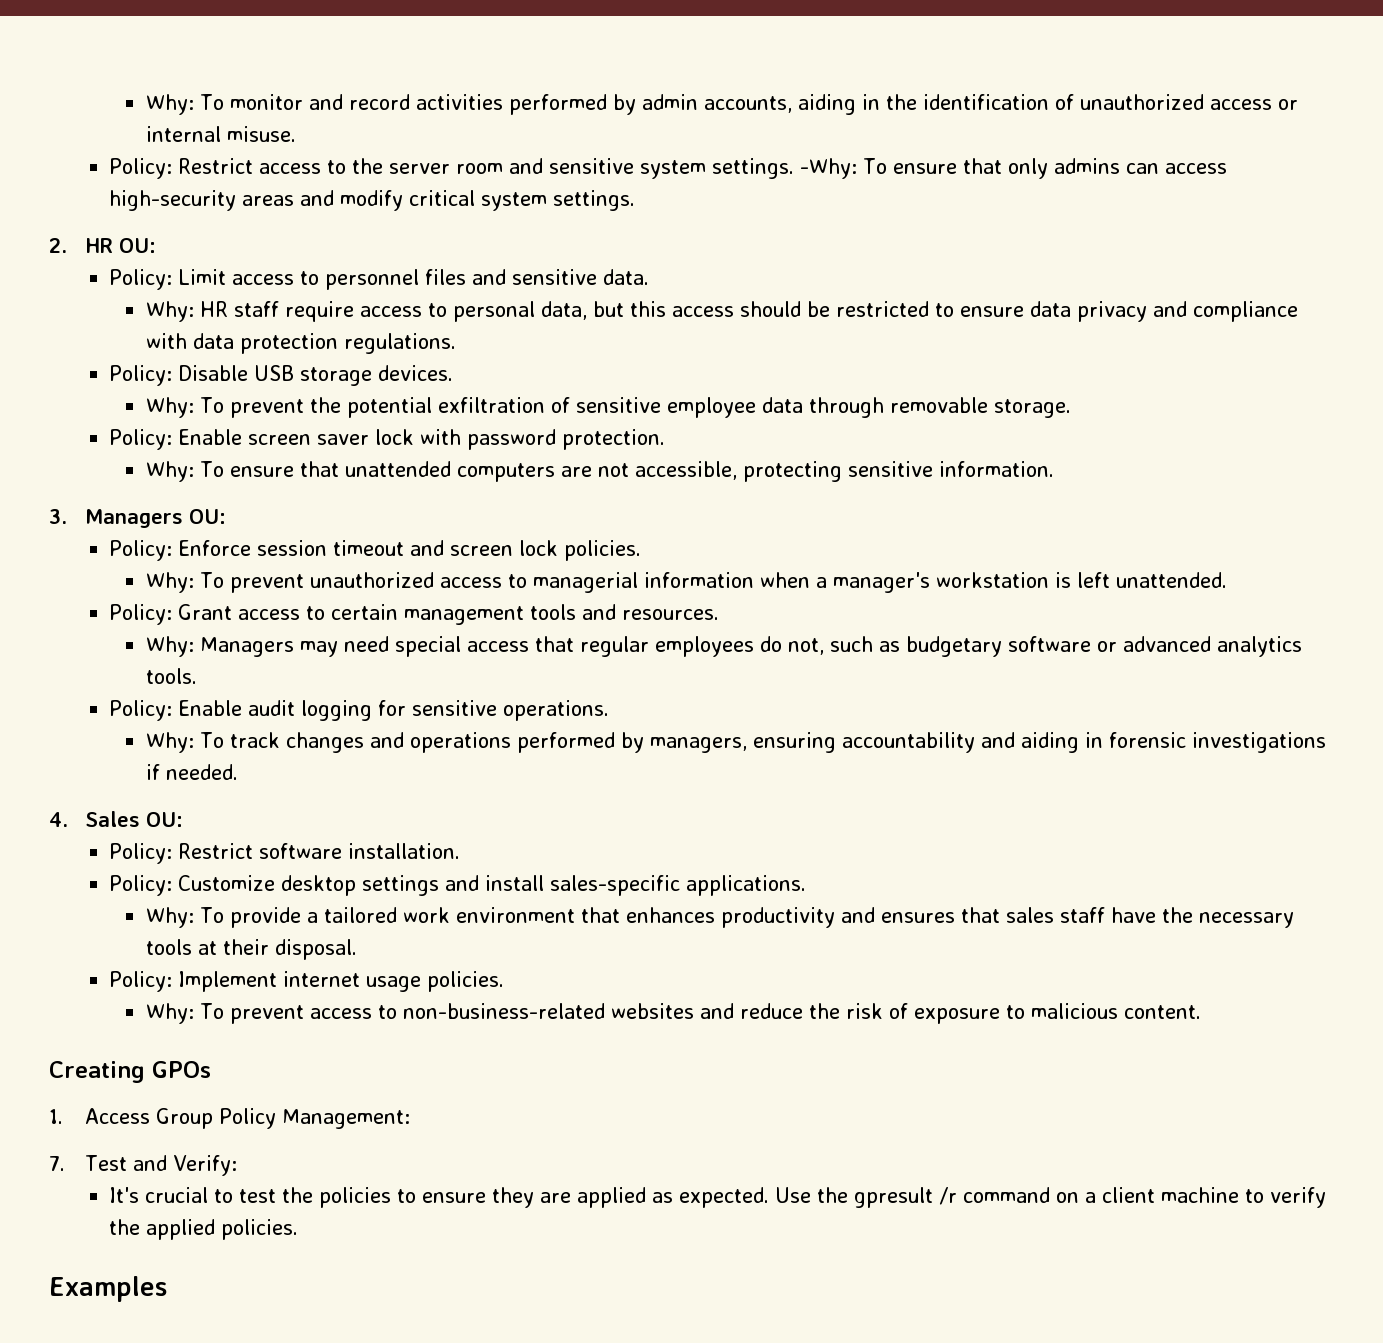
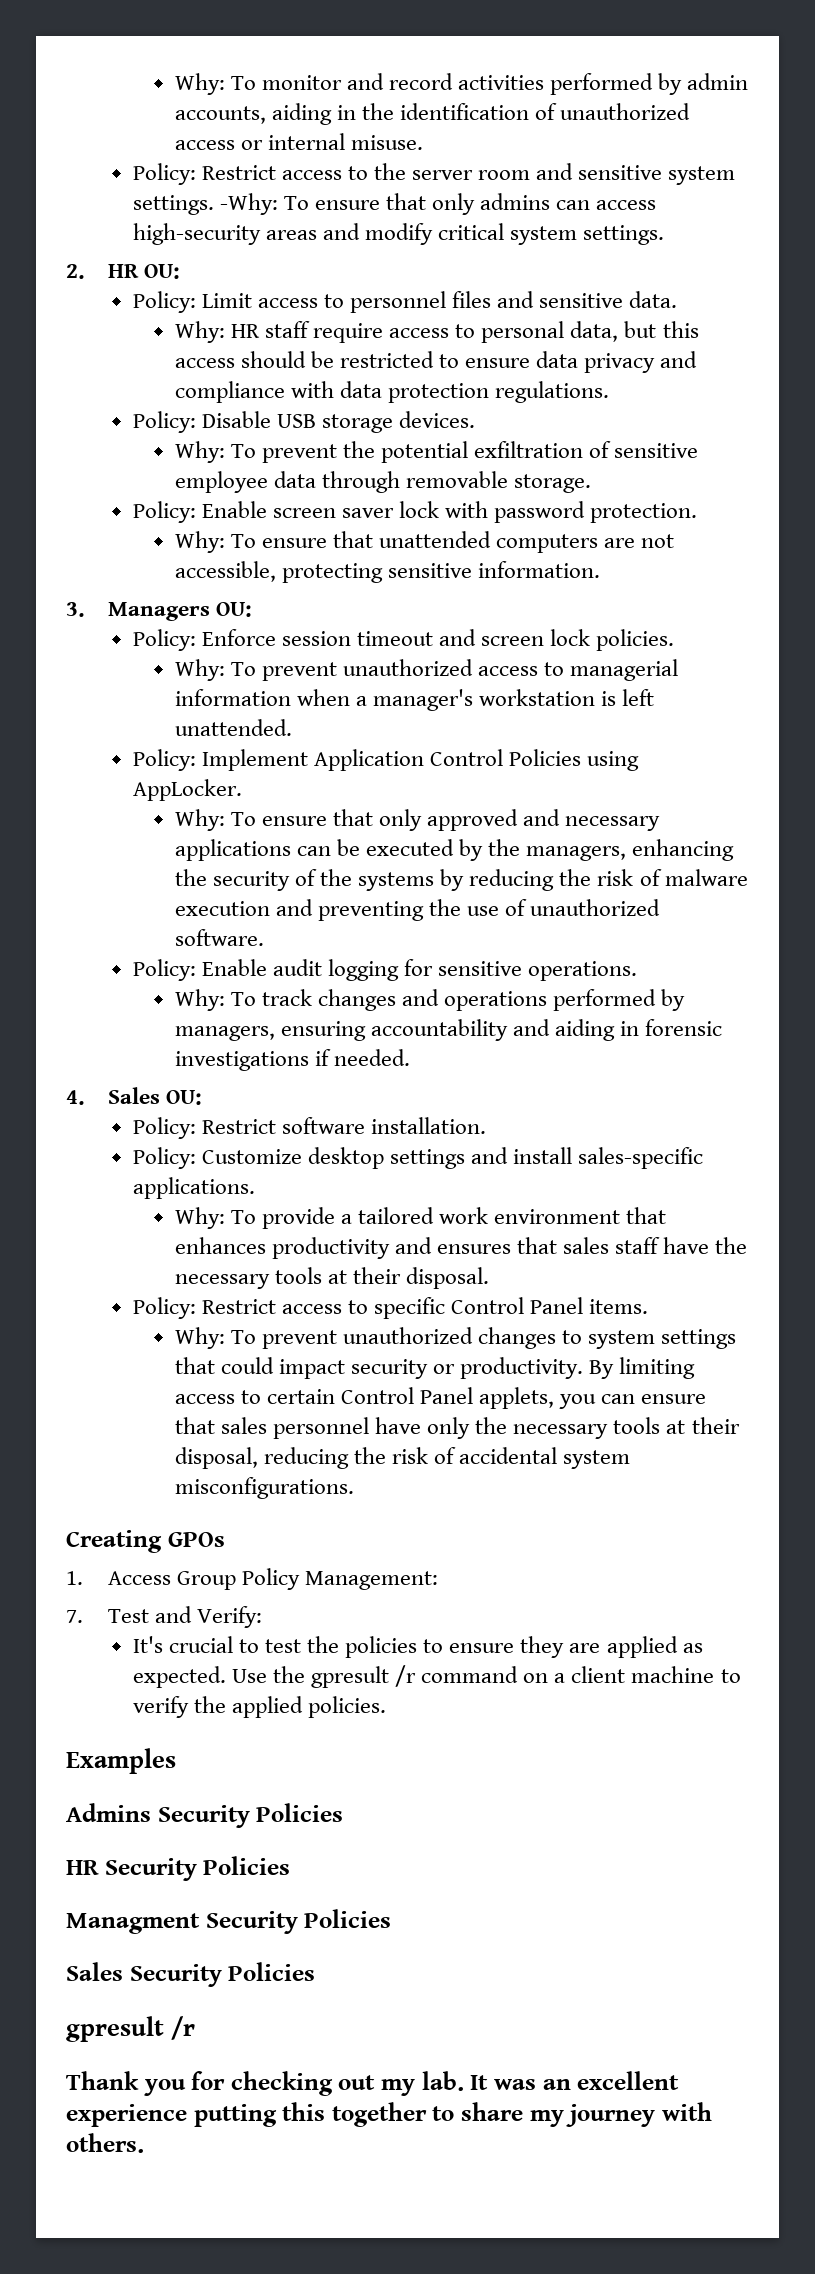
[178,604,720,625] [145,636,1302,657] [145,668,197,684] Grant access to certain management tools and resources. // Why: Managers may need special access that regular employees do not, such as budgetary software or advanced analytics tools. -> [201,749,640,771] [132,779,242,801] [174,809,661,831] [174,839,735,861] [174,869,748,891] [174,899,661,921] [174,929,264,946] Implement Application Control Policies using AppLocker. // Why: To ensure that only approved and necessary applications can be executed by the managers, enhancing the security of the systems by reducing the risk of malware execution and preventing the use of unauthorized software.
[178,971,505,992] [145,1003,1201,1024] Implement internet usage policies. // Why: To prevent access to non-business-related websites and reduce the risk of exposure to malicious content. -> [201,1297,649,1319] [174,1327,737,1349] [174,1357,696,1379] [174,1387,707,1409] [174,1417,740,1439] [174,1447,631,1469] [174,1477,354,1499] Restrict access to specific Control Panel items. // Why: To prevent unauthorized changes to system settings that could impact security or productivity. By limiting access to certain Control Panel applets, you can ensure that sales personnel have only the necessary tools at their disposal, reducing the risk of accidental system misconfigurations.
(167, 1289) none -> [66,1803,344,1828] [66,1856,291,1881] [66,1909,392,1934] [66,1962,316,1987] [66,2016,196,2042] [66,2071,680,2096] [66,2102,712,2127] [66,2133,144,2153] // Admins Security Policies // HR Security Policies // Managment Security Policies // Sales Security Policies // gpresult /r // Thank you for checking out my lab. It was an excellent experience putting this together to share my journey with others.

